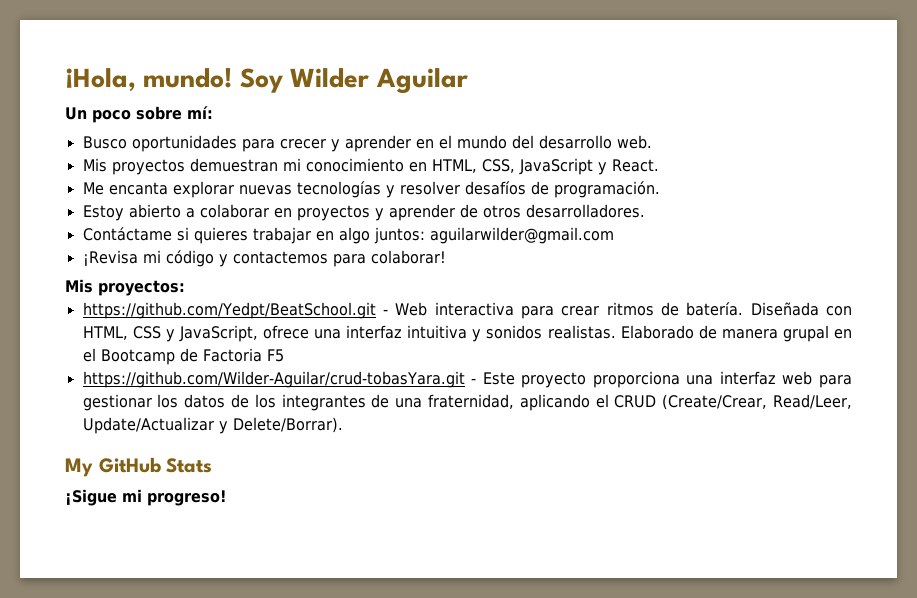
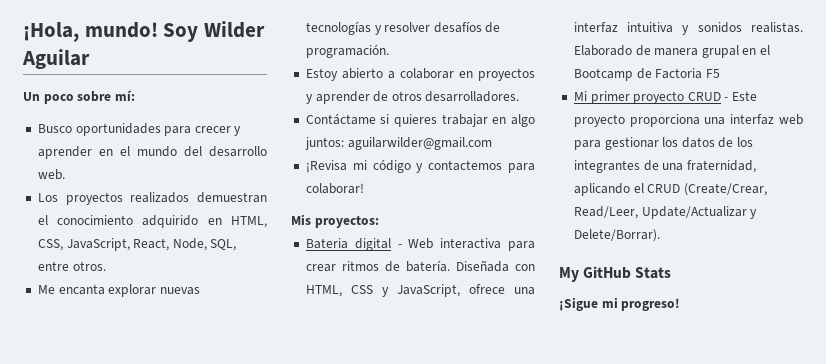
[82,158,659,175] Mis proyectos demuestran mi conocimiento en HTML, CSS, JavaScript y React. -> [37,192,267,205] [37,215,267,228] [37,238,237,251] [37,261,106,271] Los proyectos realizados demuestran el conocimiento adquirido en HTML, CSS, JavaScript, React, Node, SQL, entre otros.
[82,302,376,319] https://github.com/Yedpt/BeatSchool.git -> [305,238,391,251] Bateria digital
[82,371,465,388] https://github.com/Wilder-Aguilar/crud-tobasYara.git -> [573,91,721,104] Mi primer proyecto CRUD

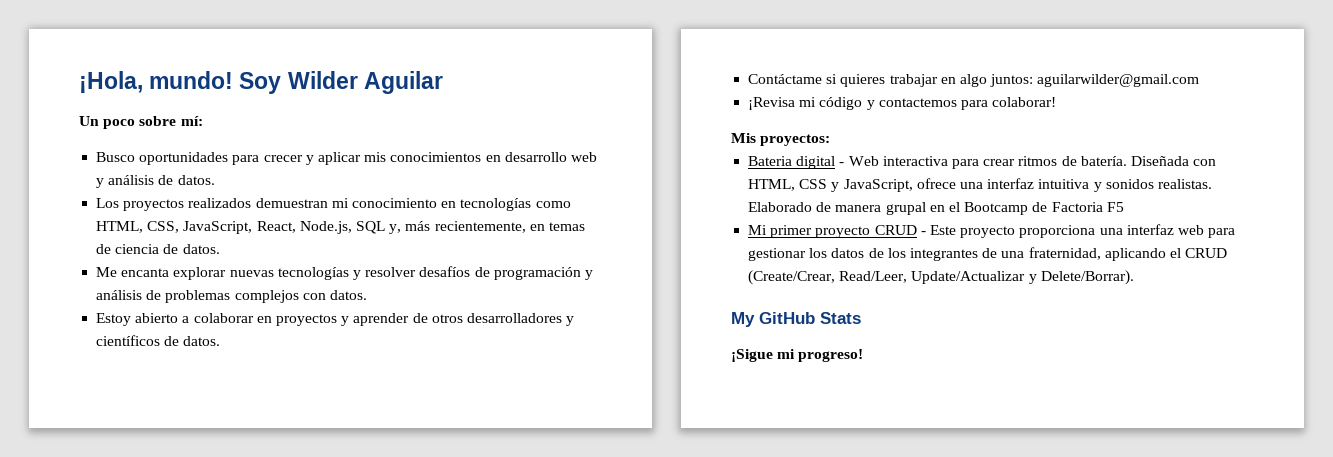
[37,146,267,159] [37,169,65,180] [37,192,267,205] [37,215,267,228] [37,238,237,251] [37,261,106,271] aprender en el mundo del desarrollo web. // Los proyectos realizados demuestran el conocimiento adquirido en HTML, CSS, JavaScript, React, Node, SQL, entre otros. -> [317,152,597,165] [96,175,215,188] [96,198,571,211] [96,221,585,234] [96,244,220,254] aplicar mis conocimientos en desarrollo web y análisis de datos. // Los proyectos realizados demuestran mi conocimiento en tecnologías como HTML, CSS, JavaScript, React, Node.js, SQL y, más recientemente, en temas de ciencia de datos.
[305,44,389,58] programación. -> [493,267,593,280] [96,290,367,303] programación y análisis de problemas complejos con datos.
[425,91,520,102] desarrolladores. -> [466,313,575,326] [96,335,221,346] desarrolladores y científicos de datos.

